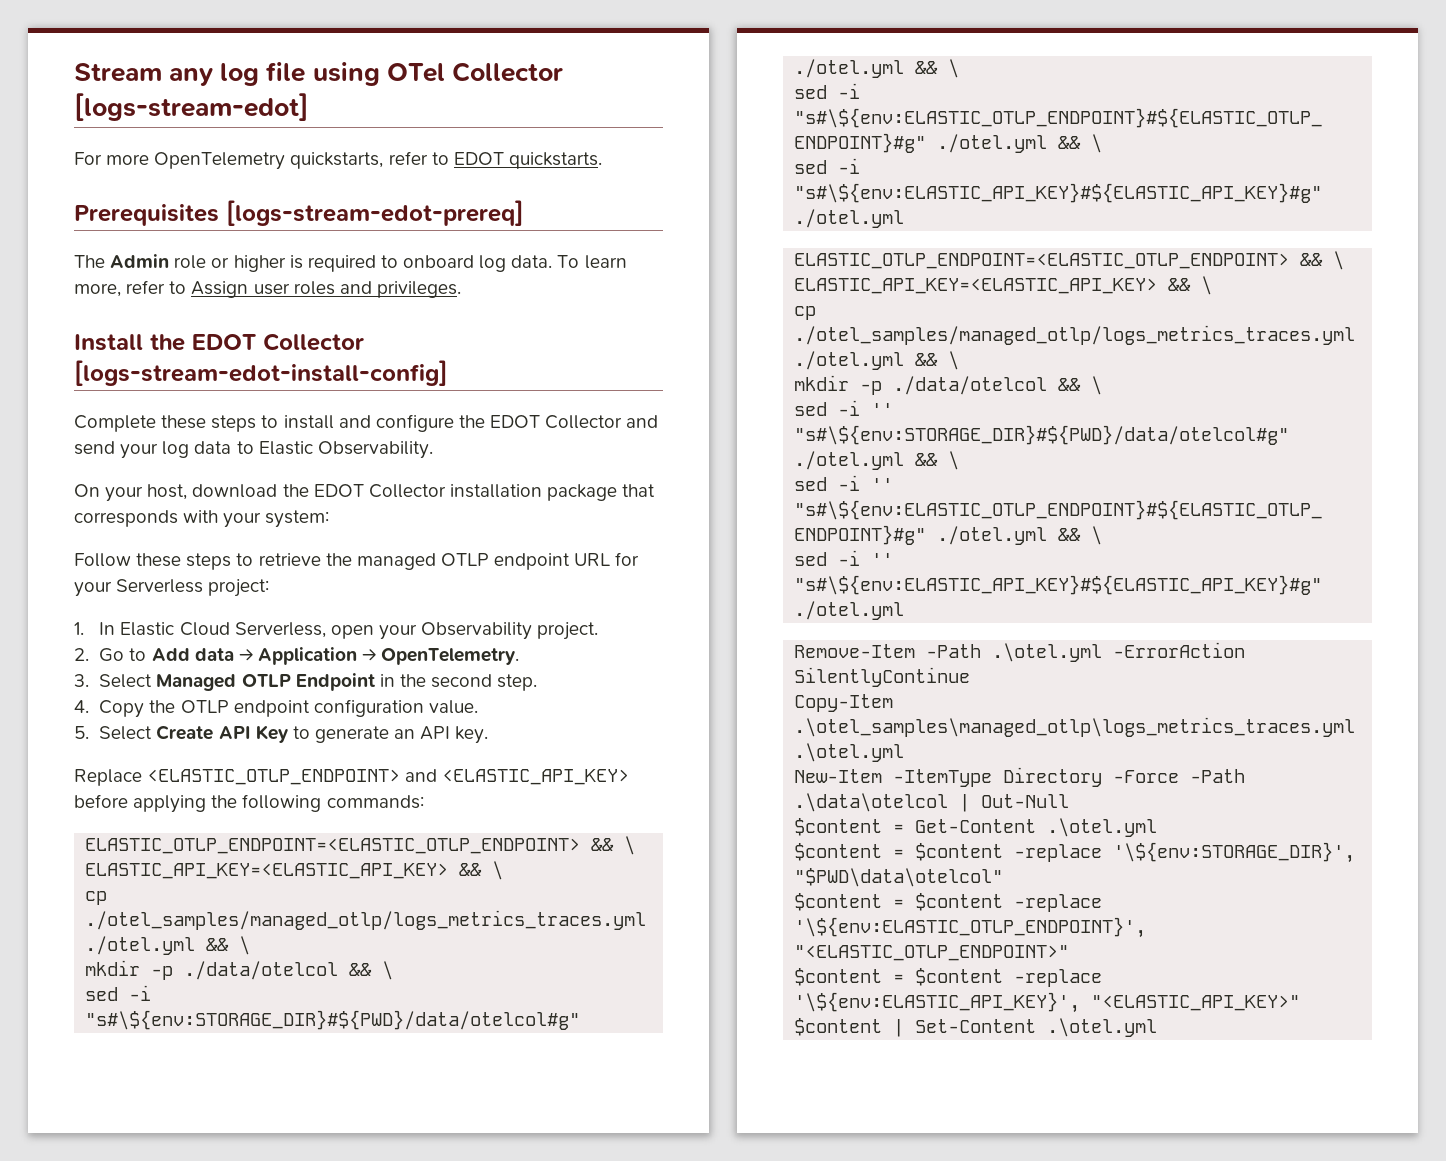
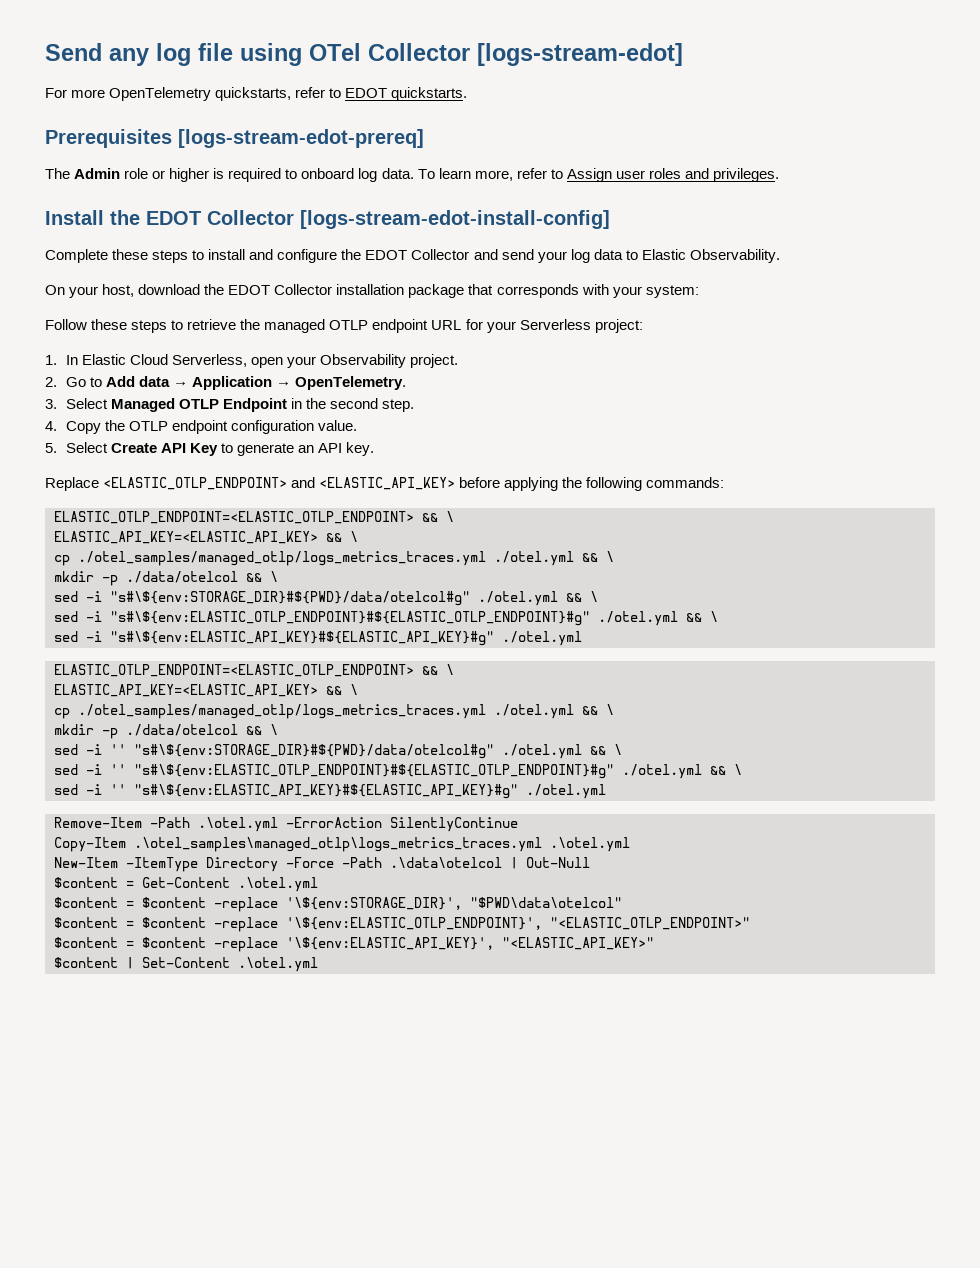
[74,63,162,82] Stream -> [45,43,102,61] Send

